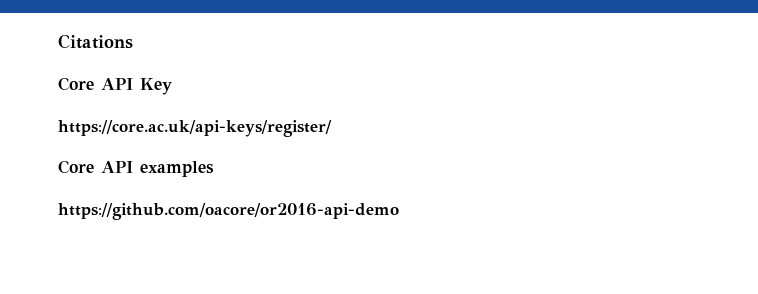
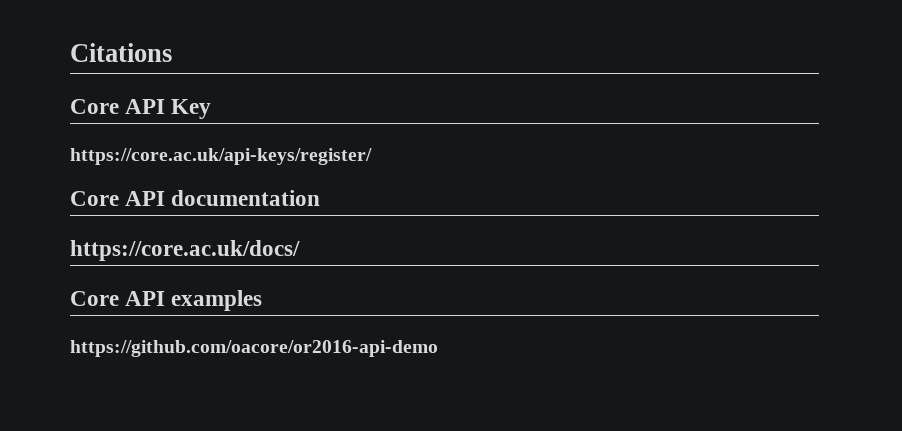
(332, 128) none -> [70,190,321,206] [70,240,300,261] // Core API documentation // https://core.ac.uk/docs/

